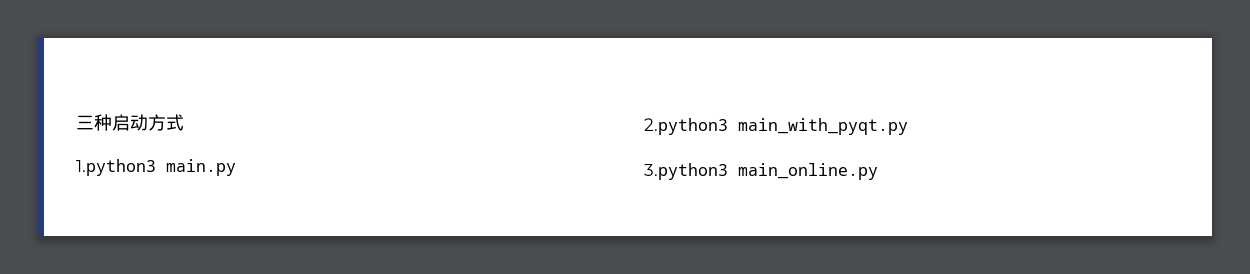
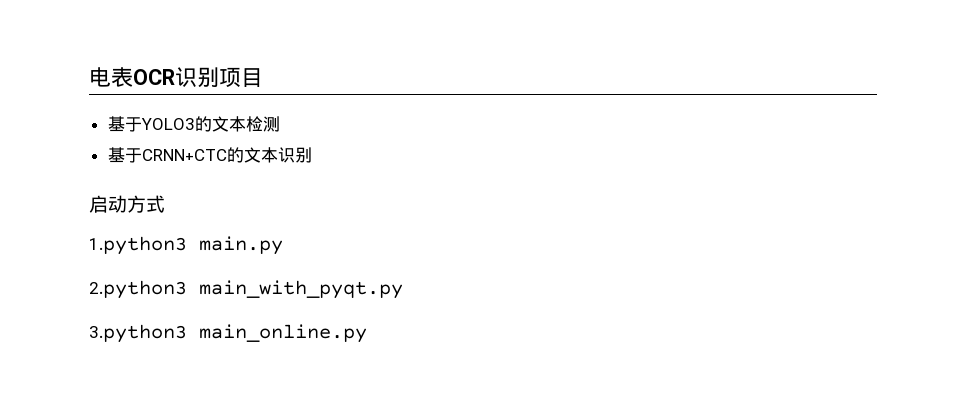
[76,114,112,131] 三种 -> [89,67,263,88] [107,116,280,132] [107,147,312,163] 电表OCR识别项目 // 基于YOLO3的文本检测 // 基于CRNN+CTC的文本识别 //

